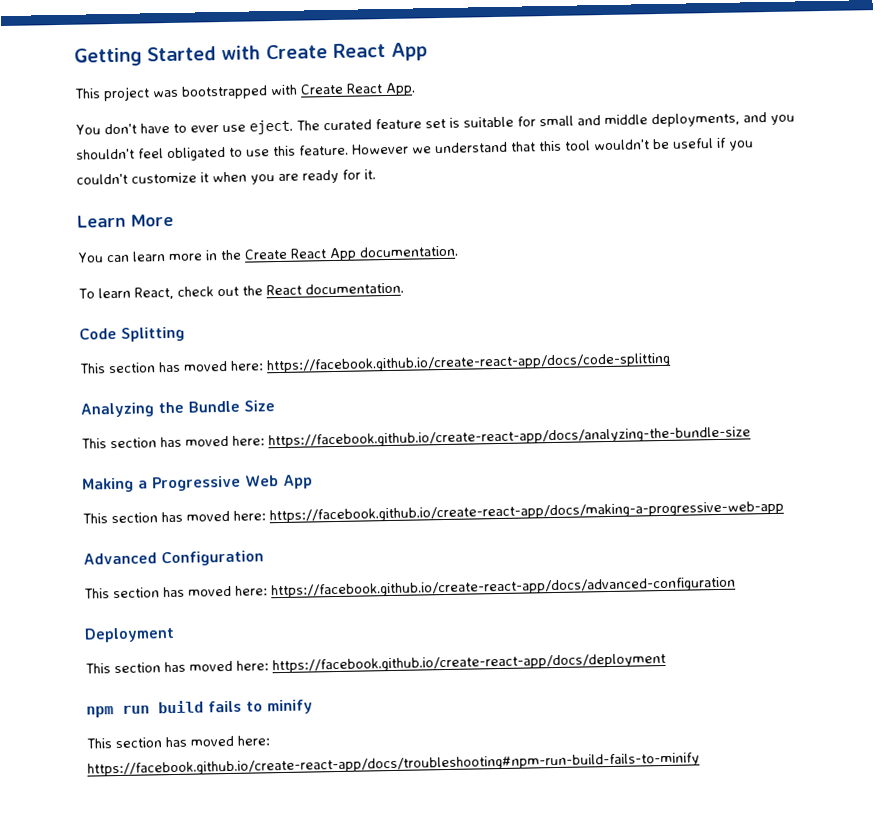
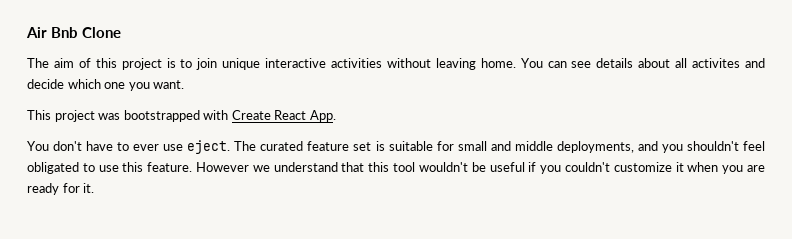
[74,42,428,67] Getting Started with Create React App -> [26,27,122,38] [27,58,766,70] [27,79,185,91] Air Bnb Clone // The aim of this project is to join unique interactive activities without leaving home. You can see details about all activites and decide which one you want.
[77,213,174,228] [77,245,459,263] [78,282,404,300] [79,326,185,342] [79,352,671,374] [80,400,275,418] [81,426,751,449] [82,474,313,493] [82,500,784,524] [83,550,264,567] [84,576,736,599] [84,626,175,643] [85,652,666,674] [86,699,313,718] [86,735,270,749] [87,752,700,777] // Learn More // You can learn more in the Create React App documentation. // To learn React, check out the React documentation. // Code Splitting // This section has moved here: https://facebook.github.io/create-react-app/docs/code-splitting // Analyzing the Bundle Size // This section has moved here: https://facebook.github.io/create-react-app/docs/analyzing-the-bundle-size // Making a Progressive Web App // This section has moved here: https://facebook.github.io/create-react-app/docs/making-a-progressive-web-app // Advanced Configuration // This section has moved here: https://facebook.github.io/create-react-app/docs/advanced-configuration // Deployment // This section has moved here: https://facebook.github.io/create-react-app/docs/deployment // npm run build fails to minify // This section has moved here: https://facebook.github.io/create-react-app/docs/troubleshooting#npm-run-build-fails-to-minify -> (95, 188) none

